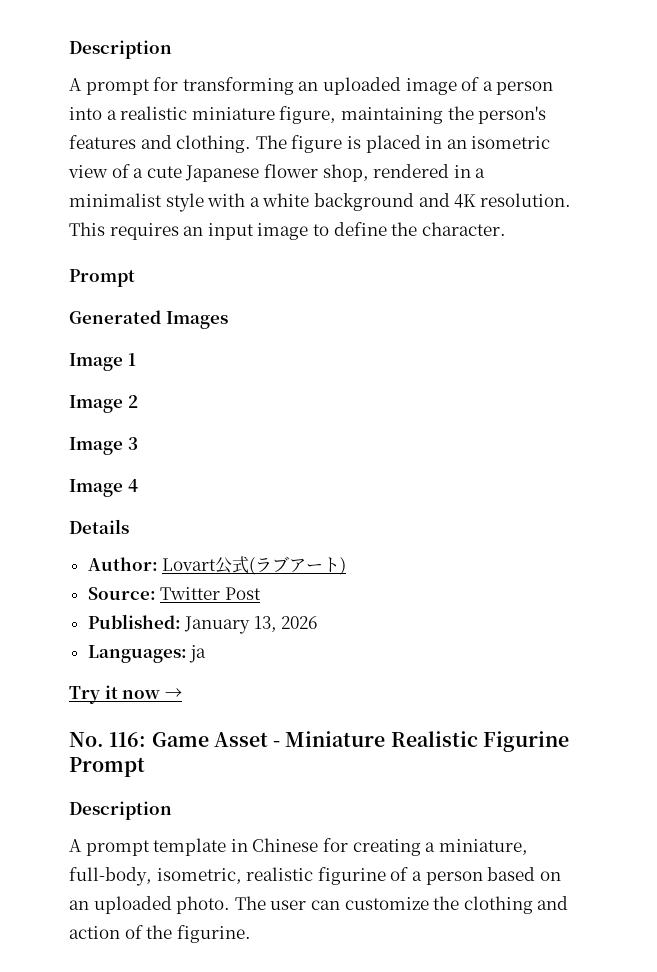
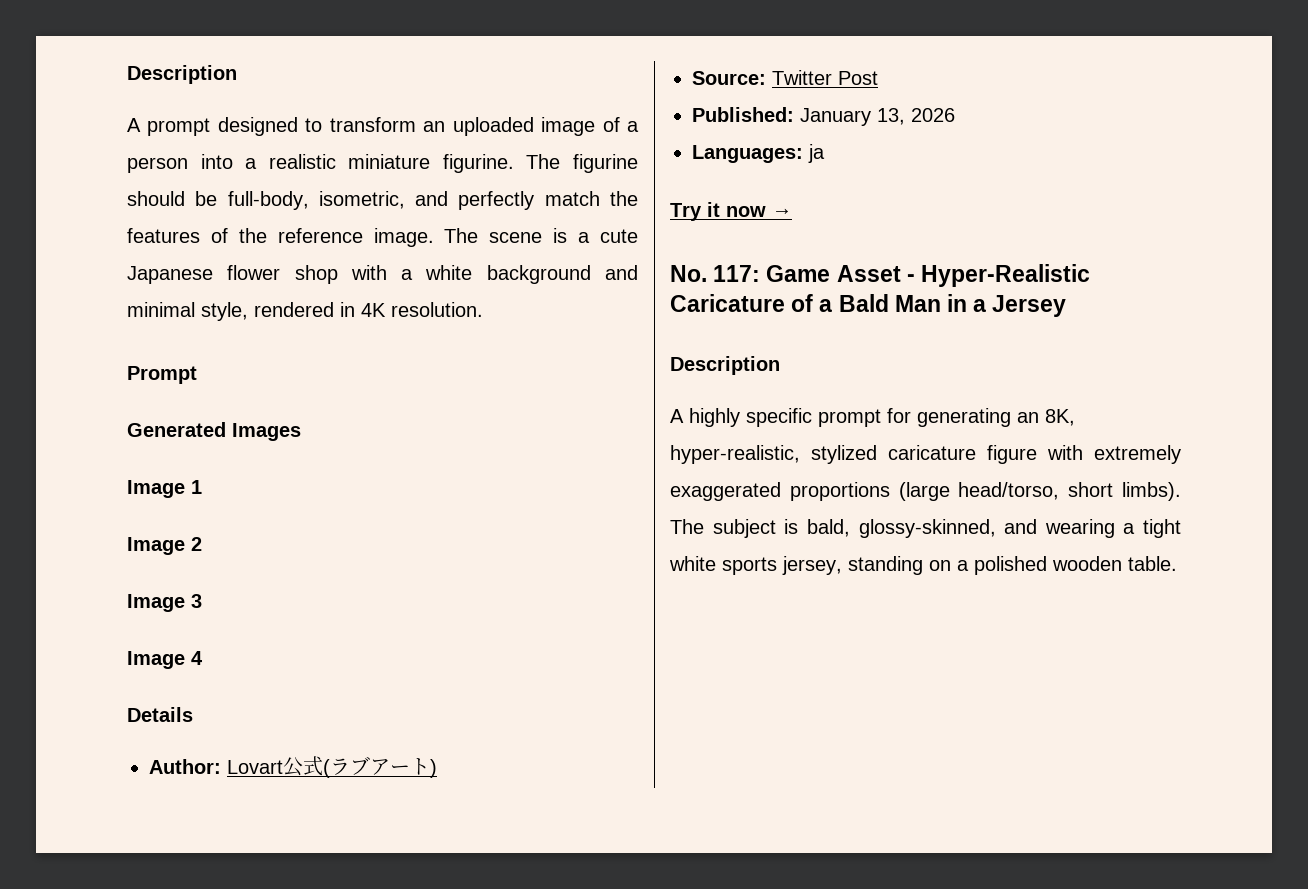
[69,40,172,59] [69,77,294,95] Description // A prompt for transforming -> [127,65,237,84] [127,117,416,136] Description // A prompt designed to transform
[279,106,547,124] [69,135,551,153] [68,164,486,182] [69,193,204,212] figure, maintaining the person's features and clothing. The figure is placed in an isometric view of a cute Japanese flower shop, rendered in a minimalist style -> [442,154,638,173] [127,191,638,210] [127,228,639,247] [127,265,338,284] figurine. The figurine should be full-body, isometric, and perfectly match the features of the reference image. The scene is a cute Japanese flower shop
[454,193,571,208] [69,222,506,240] 4K resolution. This requires an input image to define the character. -> [127,302,483,321] minimal style, rendered in 4K resolution.
[109,732,147,747] 116: -> [713,265,761,282] 117:
[285,731,569,752] [69,757,145,777] [69,801,172,820] [69,838,528,856] [69,867,561,886] [69,896,569,914] [69,925,251,943] Miniature Realistic Figurine Prompt // Description // A prompt template in Chinese for creating a miniature, full-body, isometric, realistic figurine of a person based on an uploaded photo. The user can customize the clothing and action of the figurine. -> [921,264,1091,287] [670,294,1067,317] [670,356,780,375] [670,408,1075,427] [670,445,1181,464] [670,482,1181,501] [670,519,1181,538] [669,556,1177,575] Hyper-Realistic Caricature of a Bald Man in a Jersey // Description // A highly specific prompt for generating an 8K, hyper-realistic, stylized caricature figure with extremely exaggerated proportions (large head/torso, short limbs). The subject is bald, glossy-skinned, and wearing a tight white sports jersey, standing on a polished wooden table.

